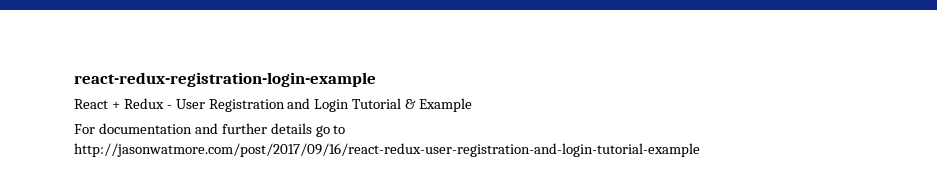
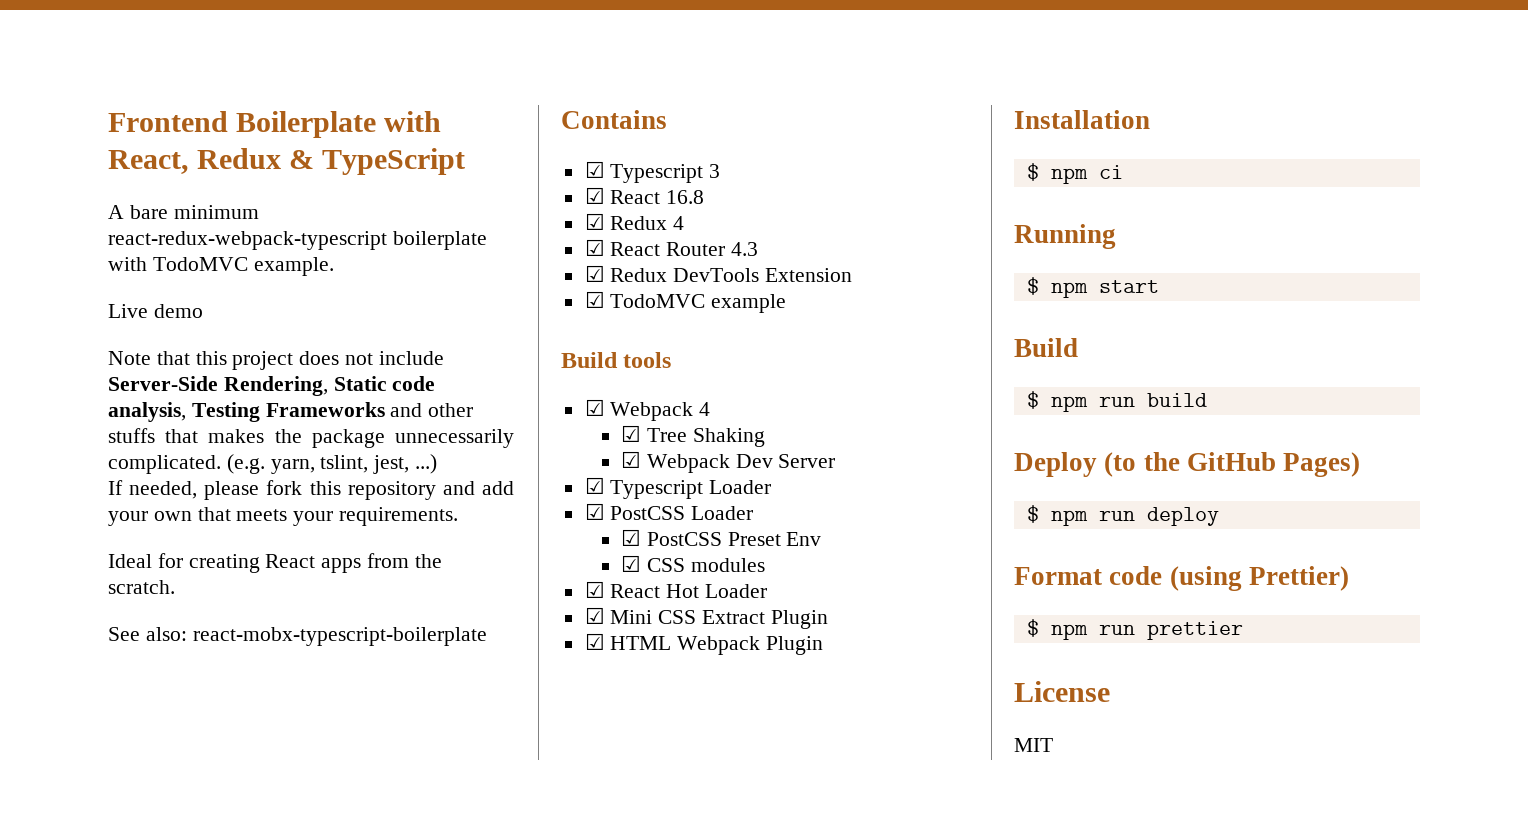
[74,72,376,87] [74,98,473,112] [74,123,346,137] [74,143,700,157] react-redux-registration-login-example // React + Redux - User Registration and Login Tutorial & Example // For documentation and further details go to http://jasonwatmore.com/post/2017/09/16/react-redux-user-registration-and-login-tutorial-example -> [108,111,442,138] [108,148,466,175] [108,205,259,219] [108,231,487,250] [108,257,334,276] [108,304,203,318] [108,351,444,370] [108,376,436,396] [108,402,474,422] [108,428,514,448] [108,454,438,474] [108,480,514,500] [108,507,459,526] [108,553,442,573] [108,580,175,594] [108,627,487,646] [561,110,667,129] [584,161,721,183] [584,187,705,204] [584,213,685,230] [584,239,759,256] [584,265,853,282] [584,291,787,313] [561,352,672,368] [584,399,711,421] [620,425,765,447] [620,451,836,473] [584,477,772,499] [584,503,754,520] [620,529,822,546] [620,555,765,572] [584,581,768,598] [584,607,828,629] [584,633,824,655] [1014,110,1150,129] [1026,163,1123,184] [1014,224,1116,249] [1026,277,1159,298] [1014,338,1078,357] [1026,391,1207,412] [1014,452,1361,477] [1026,505,1219,526] [1014,566,1349,591] [1026,619,1243,640] [1014,681,1110,702] [1014,738,1053,752] Frontend Boilerplate with React, Redux & TypeScript // A bare minimum react-redux-webpack-typescript boilerplate with TodoMVC example. // Live demo // Note that this project does not include Server-Side Rendering, Static code analysis, Testing Frameworks and other stuffs that makes the package unnecessarily complicated. (e.g. yarn, tslint, jest, ...) // If needed, please fork this repository and add your own that meets your requirements. // Ideal for creating React apps from the scratch. // See also: react-mobx-typescript-boilerplate // Contains // ☑ Typescript 3 // ☑ React 16.8 // ☑ Redux 4 // ☑ React Router 4.3 // ☑ Redux DevTools Extension // ☑ TodoMVC example // Build tools // ☑ Webpack 4 // ☑ Tree Shaking // ☑ Webpack Dev Server // ☑ Typescript Loader // ☑ PostCSS Loader // ☑ PostCSS Preset Env // ☑ CSS modules // ☑ React Hot Loader // ☑ Mini CSS Extract Plugin // ☑ HTML Webpack Plugin // Installation // $ npm ci // Running // $ npm start // Build // $ npm run build // Deploy (to the GitHub Pages) // $ npm run deploy // Format code (using Prettier) // $ npm run prettier // License // MIT

